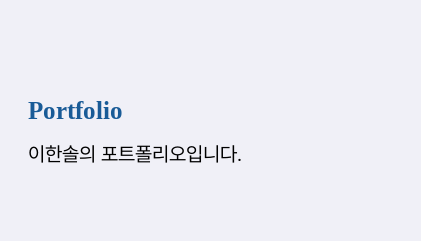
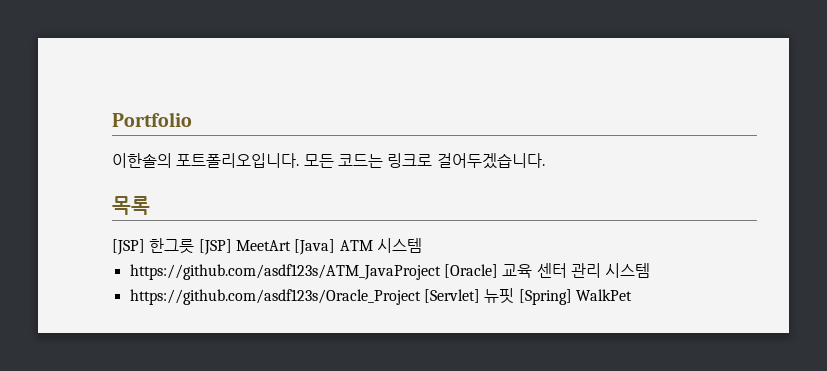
(243, 154) none -> [303,153,545,169] [112,196,150,215] [112,238,422,255] [129,263,651,280] [129,288,632,305] 모든 코드는 링크로 걸어두겠습니다. // 목록 // [JSP] 한그릇 [JSP] MeetArt [Java] ATM 시스템 // https://github.com/asdf123s/ATM_JavaProject [Oracle] 교육 센터 관리 시스템 // https://github.com/asdf123s/Oracle_Project [Servlet] 뉴핏 [Spring] WalkPet

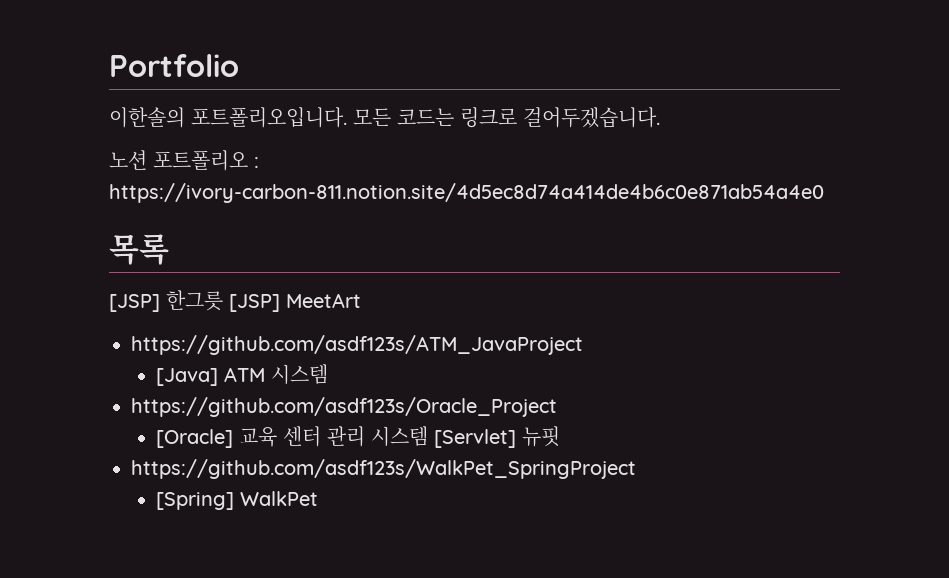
(545, 161) none -> [109,150,259,171] [109,183,824,203] // 노션 포트폴리오 : https://ivory-carbon-811.notion.site/4d5ec8d74a414de4b6c0e871ab54a4e0
(291, 245) none -> [131,335,583,355] // https://github.com/asdf123s/ATM_JavaProject //
[129,264,441,280] https://github.com/asdf123s/ATM_JavaProject -> [131,397,557,417] https://github.com/asdf123s/Oracle_Project //
[129,289,421,305] // https://github.com/asdf123s/Oracle_Project -> (429, 436) none
(515, 296) none -> [131,459,636,479] // https://github.com/asdf123s/WalkPet_SpringProject //

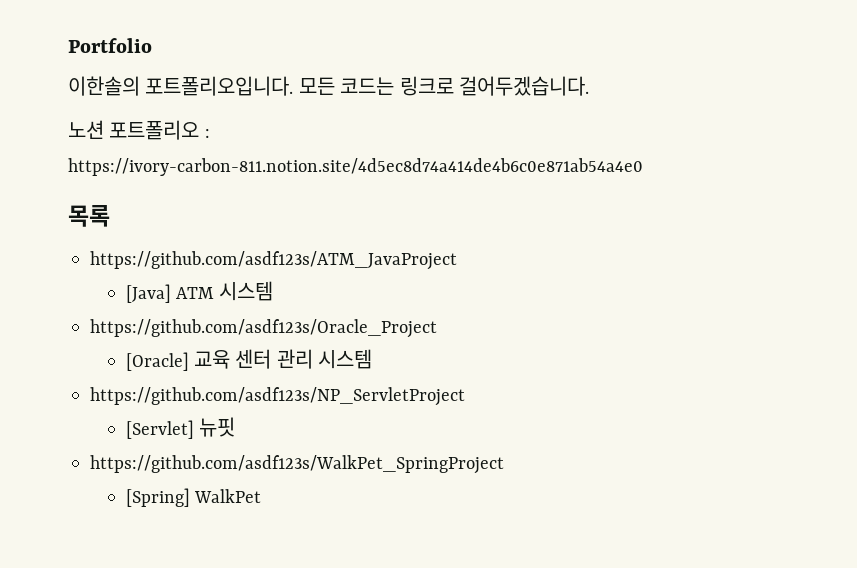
[109,290,361,312] // [JSP] 한그릇 [JSP] MeetArt -> (110, 216) none
(429, 436) none -> [90,387,465,406] // https://github.com/asdf123s/NP_ServletProject //

